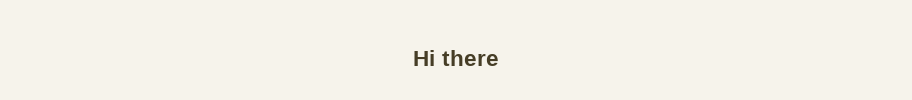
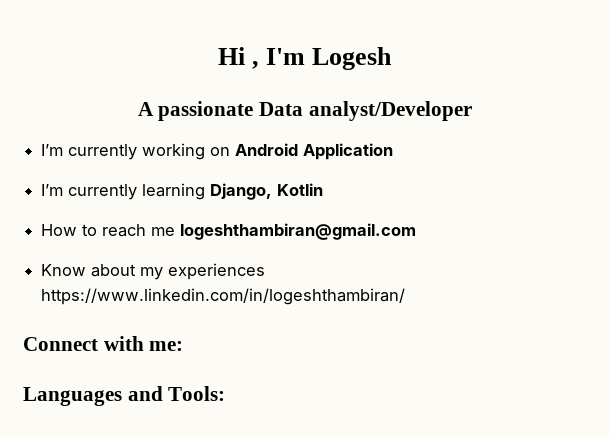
[441,50,499,66] there -> [251,47,393,70] [137,101,472,121] [41,143,394,160] [41,183,324,200] [41,223,417,240] [41,263,266,280] [41,288,406,305] [23,336,184,351] [23,386,226,406] , I'm Logesh // A passionate Data analyst/Developer // I’m currently working on Android Application // I’m currently learning Django, Kotlin // How to reach me logeshthambiran@gmail.com // Know about my experiences https://www.linkedin.com/in/logeshthambiran/ // Connect with me: // Languages and Tools:

